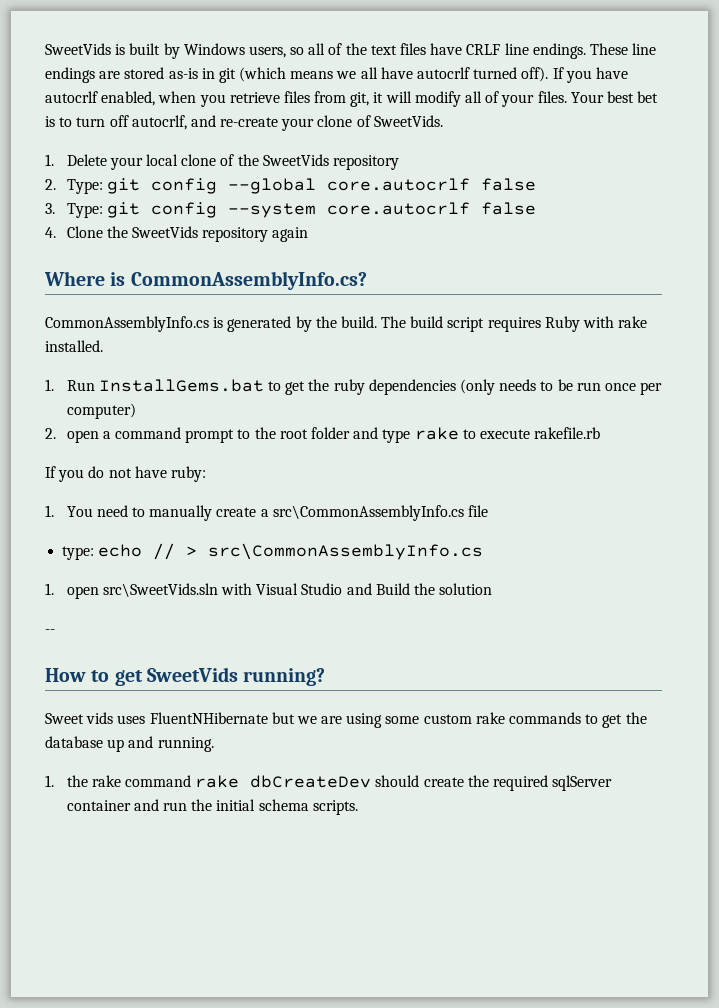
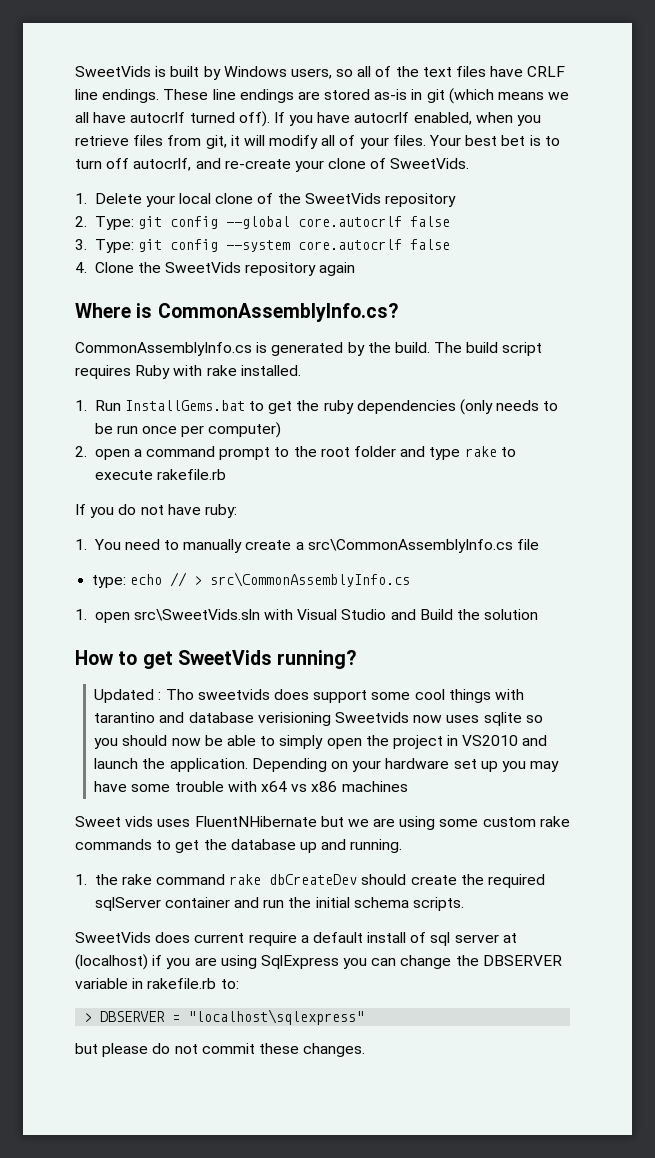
[45,629,55,634] // -- -> (539, 614) none
(326, 677) none -> [94,689,524,703] [94,712,543,726] [94,735,548,749] [94,758,560,772] [94,781,408,792] // Updated : Tho sweetvids does support some cool things with tarantino and database verisioning Sweetvids now uses sqlite so you should now be able to simply open the project in VS2010 and launch the application. Depending on your hardware set up you may have some trouble with x64 vs x86 machines
(358, 807) none -> [75,932,517,946] [75,954,562,970] [75,978,239,989] [84,1009,365,1025] [75,1043,366,1057] // SweetVids does current require a default install of sql server at (localhost) if you are using SqlExpress you can change the DBSERVER variable in rakefile.rb to: // > DBSERVER = "localhost\sqlexpress" // but please do not commit these changes.

